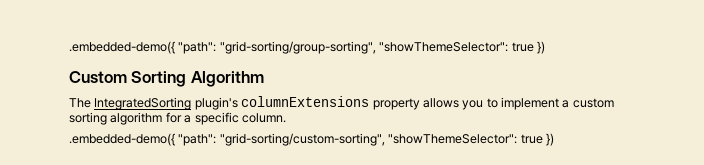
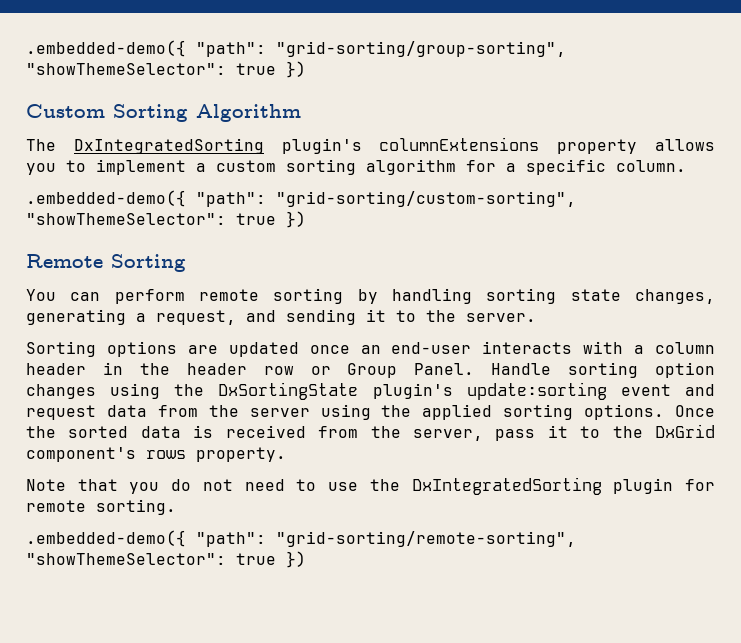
[94,97,192,110] IntegratedSorting -> [73,138,264,154] DxIntegratedSorting
(554, 139) none -> [26,254,186,272] [26,288,715,304] [26,309,536,325] [26,341,715,357] [26,362,715,378] [26,382,715,400] [26,404,715,420] [26,424,715,441] [26,447,286,462] [26,477,716,495] [26,499,176,515] [26,530,576,547] [26,551,306,568] // Remote Sorting // You can perform remote sorting by handling sorting state changes, generating a request, and sending it to the server. // Sorting options are updated once an end-user interacts with a column header in the header row or Group Panel. Handle sorting option changes using the DxSortingState plugin's update:sorting event and request data from the server using the applied sorting options. Once the sorted data is received from the server, pass it to the DxGrid component's rows property. // Note that you do not need to use the DxIntegratedSorting plugin for remote sorting. // .embedded-demo({ "path": "grid-sorting/remote-sorting", "showThemeSelector": true })

